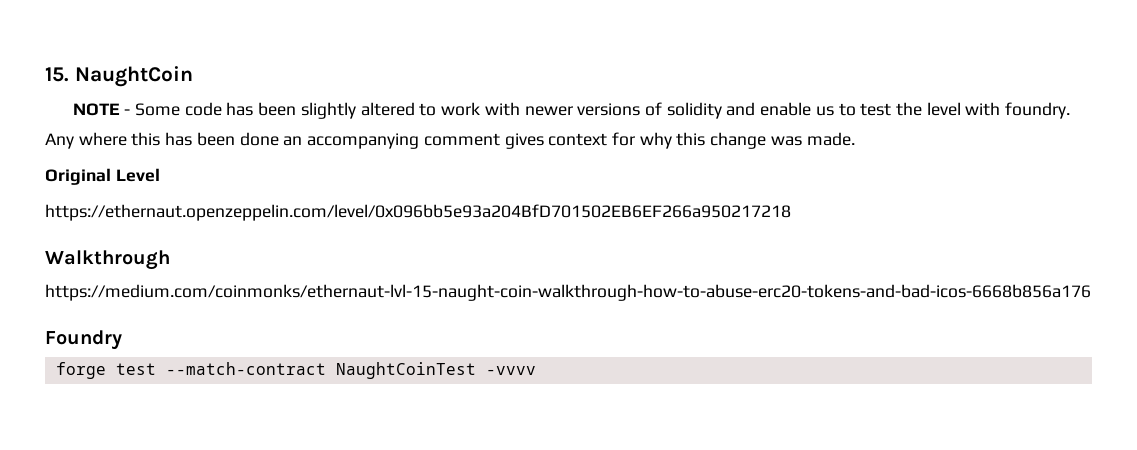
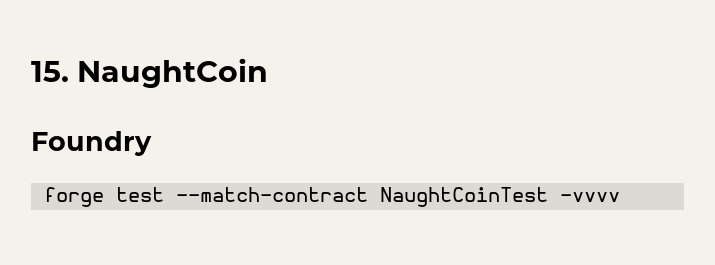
[72,102,1071,119] [45,132,855,149] [45,168,160,185] [45,204,791,221] [45,250,170,270] [45,284,1091,301] // NOTE - Some code has been slightly altered to work with newer versions of solidity and enable us to test the level with foundry. Any where this has been done an accompanying comment gives context for why this change was made. // Original Level // https://ethernaut.openzeppelin.com/level/0x096bb5e93a204BfD701502EB6EF266a950217218 // Walkthrough // https://medium.com/coinmonks/ethernaut-lvl-15-naught-coin-walkthrough-how-to-abuse-erc20-tokens-and-bad-icos-6668b856a176 -> (269, 73) none

